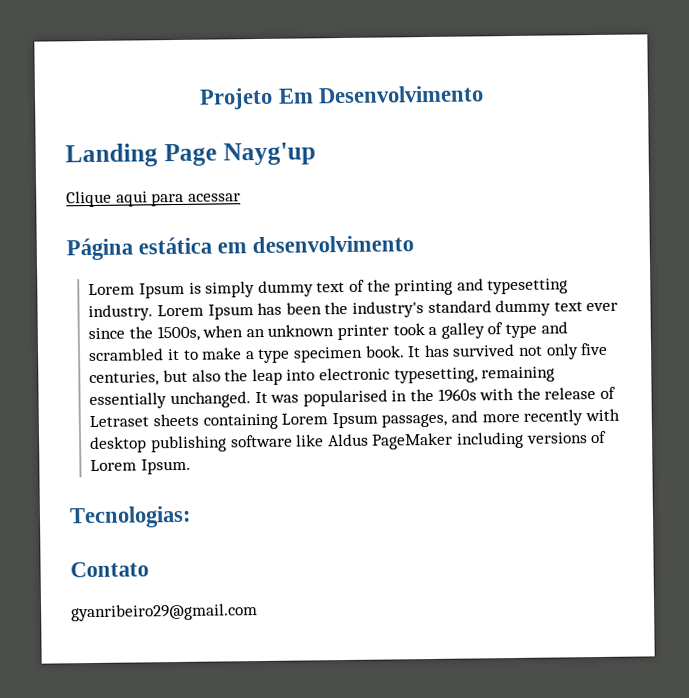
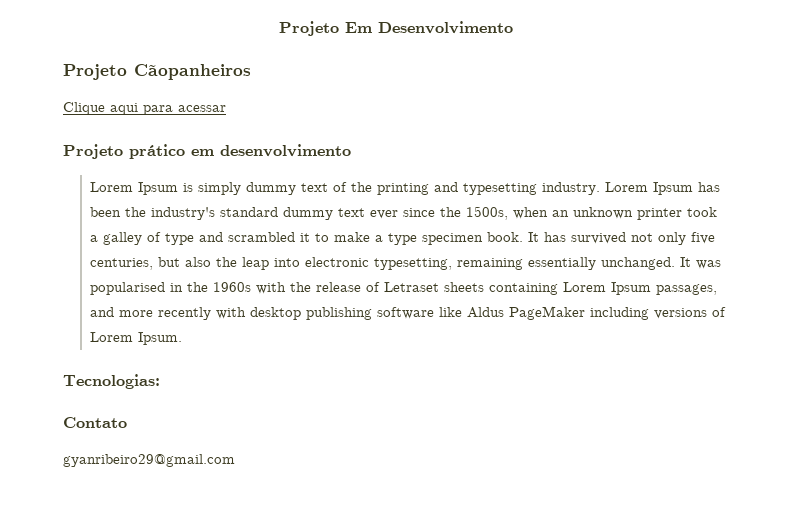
[65,142,316,168] Landing Page Nayg'up -> [63,64,251,80] Projeto Cãopanheiros
[66,236,213,261] Página estática -> [63,144,185,159] Projeto prático

